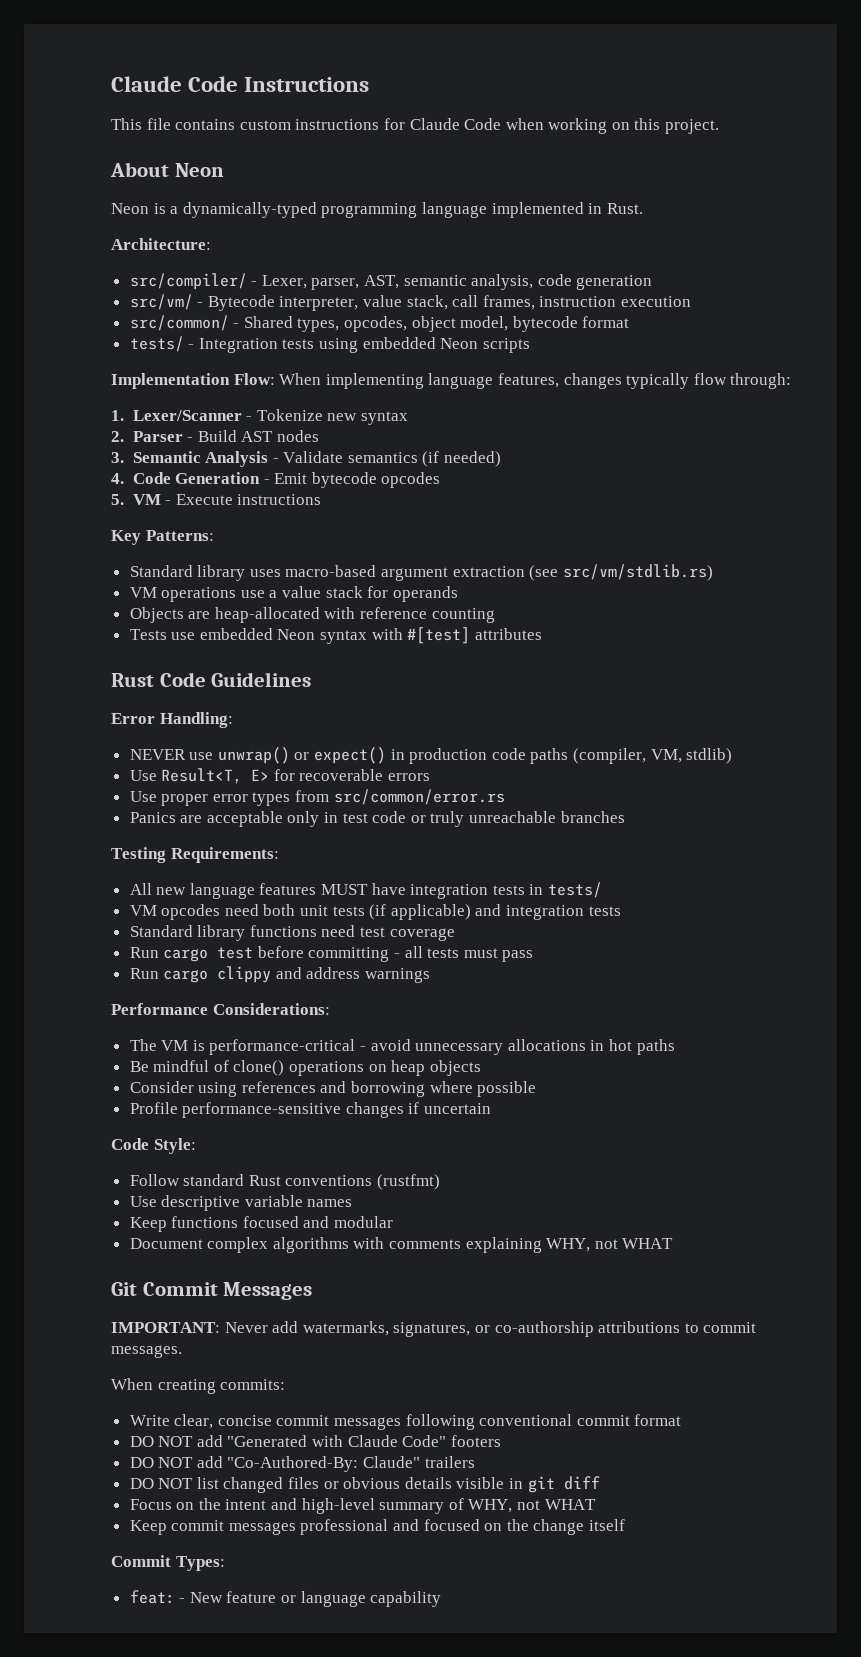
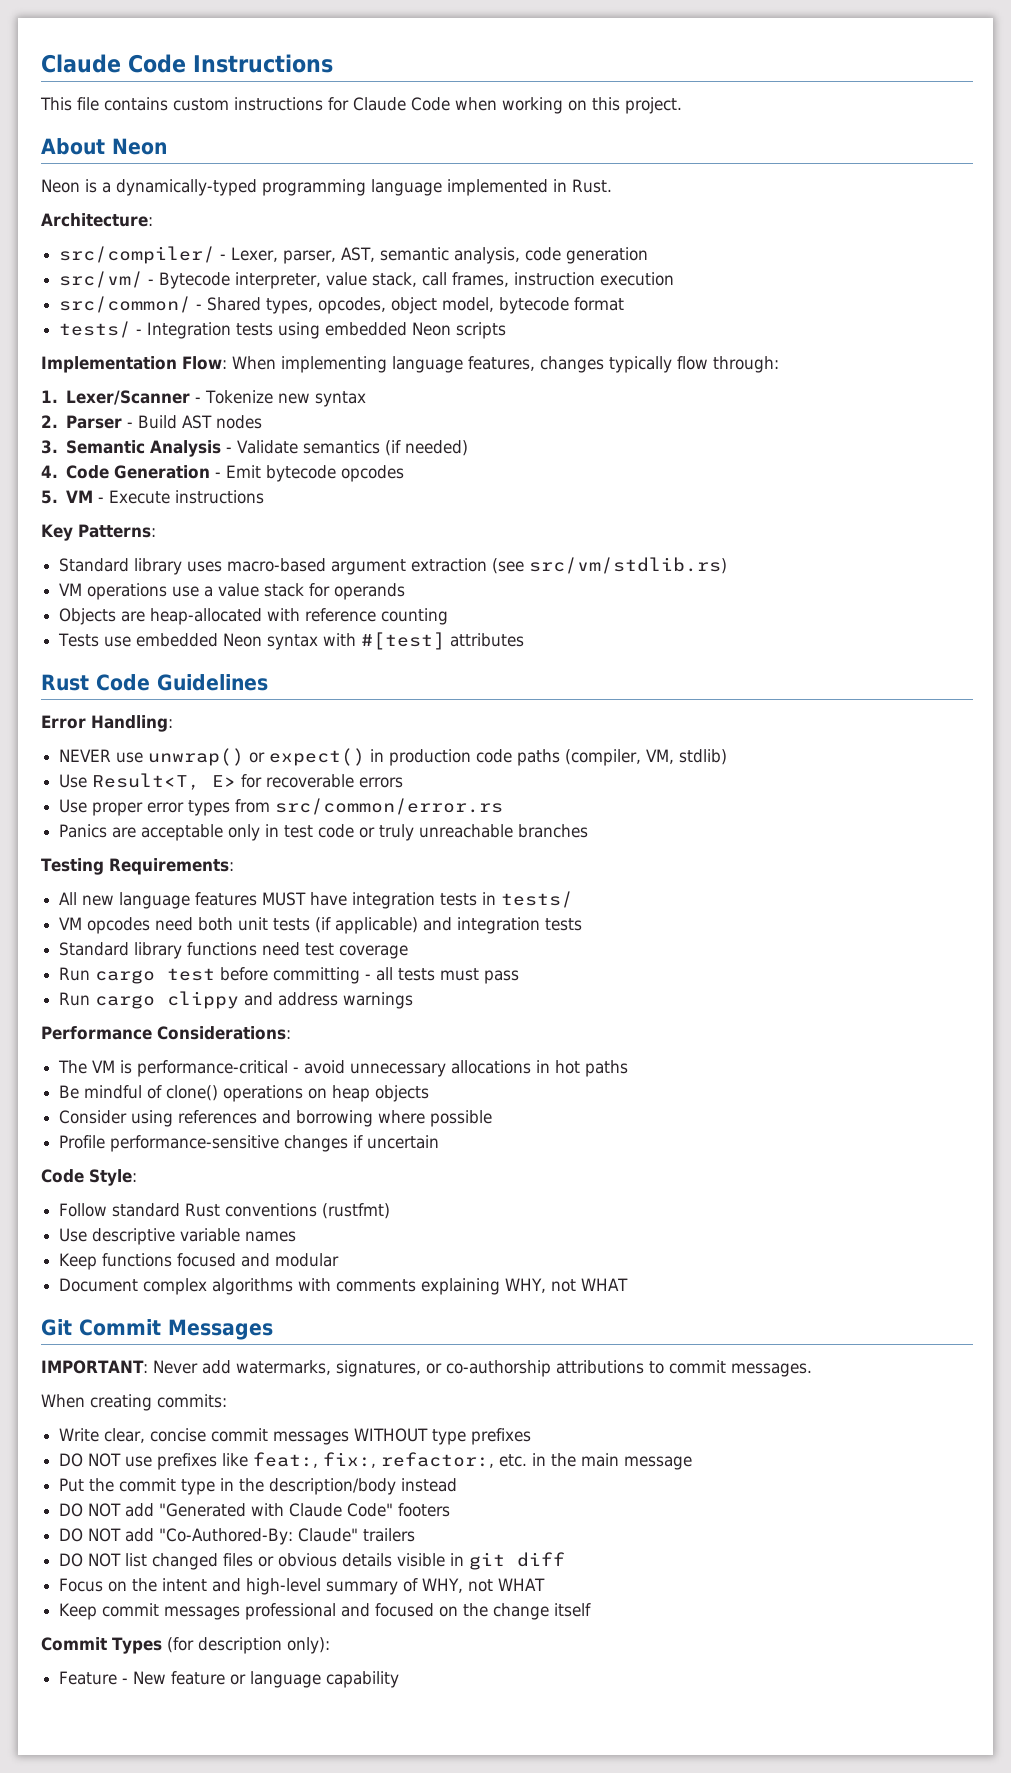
[405,1414,682,1430] following conventional commit format -> [354,1428,532,1445] [59,1452,693,1470] [59,1478,458,1495] WITHOUT type prefixes // DO NOT use prefixes like feat:, fix:, refactor:, etc. in the main message // Put the commit type in the description/body instead
[175,1556,225,1571] [129,1590,175,1604] Types: // feat: -> [112,1637,330,1654] [59,1671,118,1685] Types (for description only): // Feature

